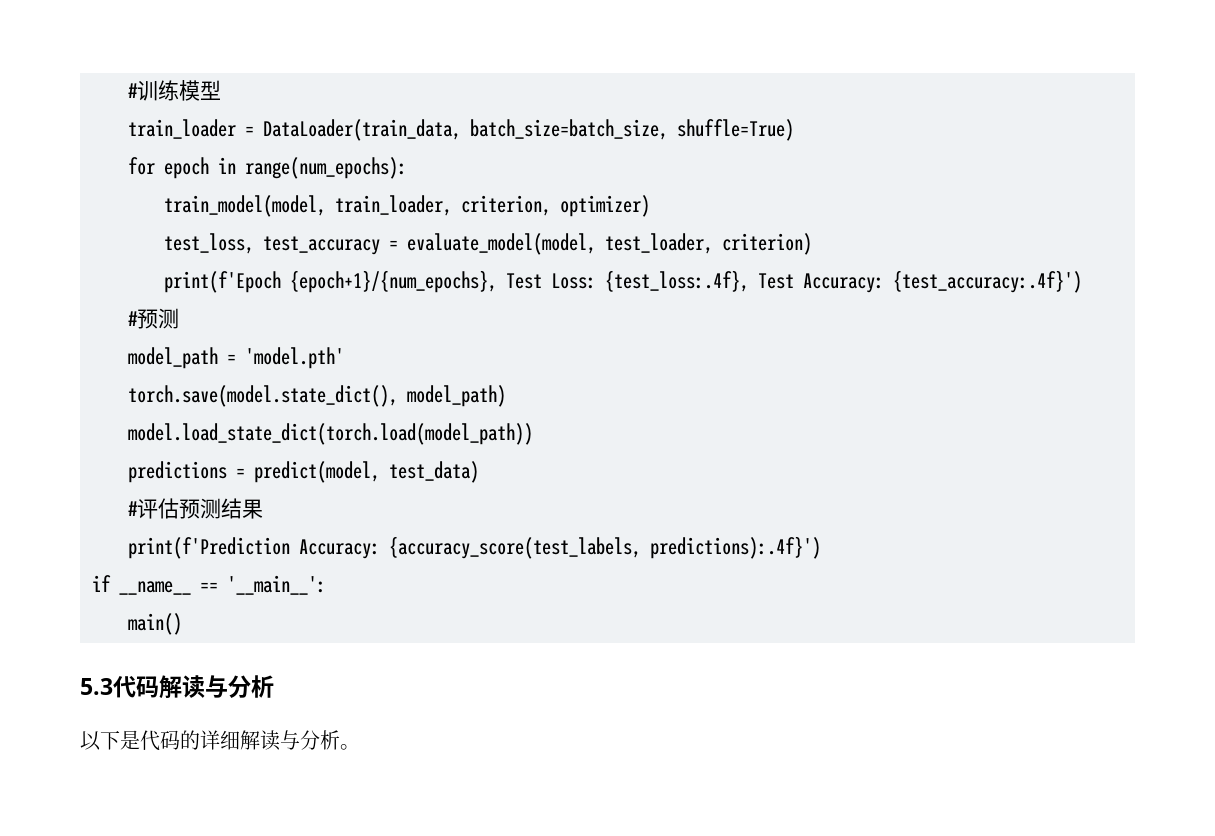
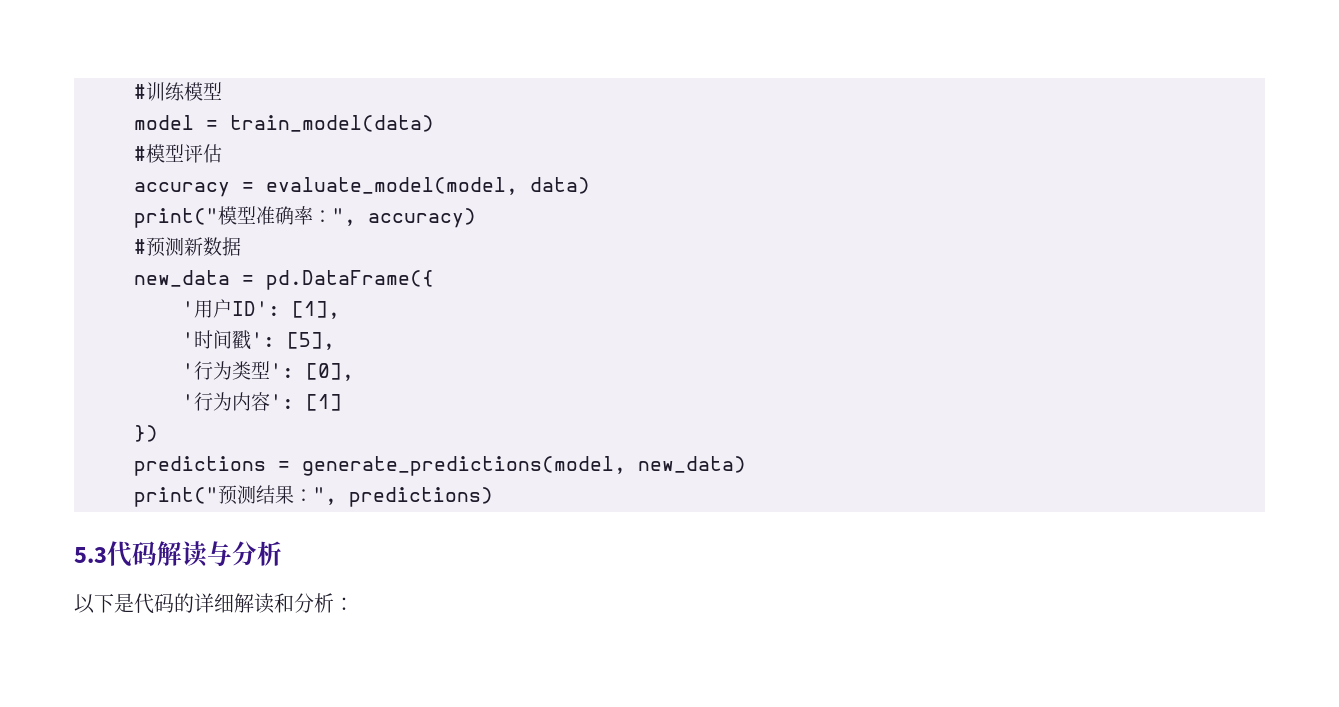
[128,119,794,141] [128,157,407,179] [164,195,650,217] [164,233,812,255] [164,270,1082,293] [128,308,179,329] [128,347,344,369] [128,385,506,407] [128,423,533,445] [128,461,479,483] [128,498,263,519] [128,536,821,559] [92,575,326,595] [128,613,182,635] train_loader = DataLoader(train_data, batch_size=batch_size, shuffle=True) // for epoch in range(num_epochs): // train_model(model, train_loader, criterion, optimizer) // test_loss, test_accuracy = evaluate_model(model, test_loader, criterion) // print(f'Epoch {epoch+1}/{num_epochs}, Test Loss: {test_loss:.4f}, Test Accuracy: {test_accuracy:.4f}') // #预测 // model_path = 'model.pth' // torch.save(model.state_dict(), model_path) // model.load_state_dict(torch.load(model_path)) // predictions = predict(model, test_data) // #评估预测结果 // print(f'Prediction Accuracy: {accuracy_score(test_labels, predictions):.4f}') // if __name__ == '__main__': // main() -> [134,115,434,132] [134,144,222,163] [134,177,590,197] [134,206,476,228] [134,237,241,257] [134,270,434,290] [182,299,340,319] [182,330,335,350] [182,361,354,381] [182,392,342,411] [134,425,158,442] [134,456,746,476] [134,485,493,507] model = train_model(data) // #模型评估 // accuracy = evaluate_model(model, data) // print("模型准确率：", accuracy) // #预测新数据 // new_data = pd.DataFrame({ // '用户ID': [1], // '时间戳': [5], // '行为类型': [0], // '行为内容': [1] // }) // predictions = generate_predictions(model, new_data) // print("预测结果：", predictions)
[280,730,360,750] 与分析。 -> [274,593,354,613] 和分析：

